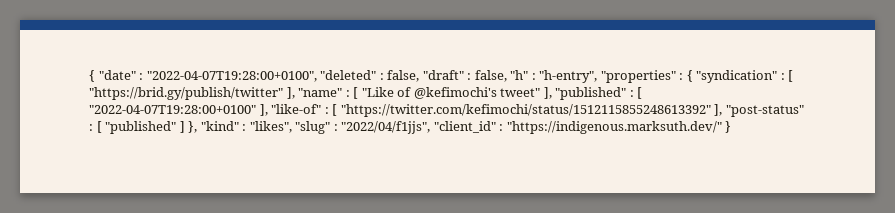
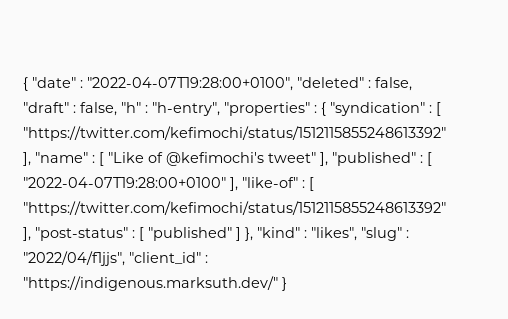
[89,87,283,100] "https://brid.gy/publish/twitter" -> [23,126,446,141] "https://twitter.com/kefimochi/status/1512115855248613392"

